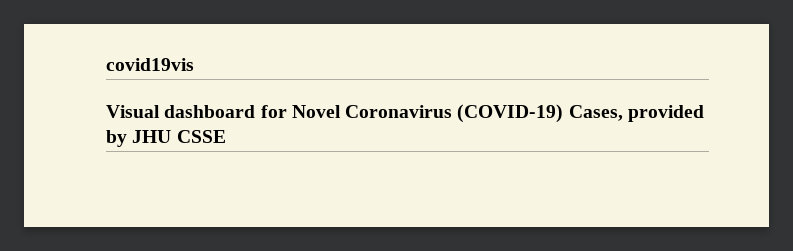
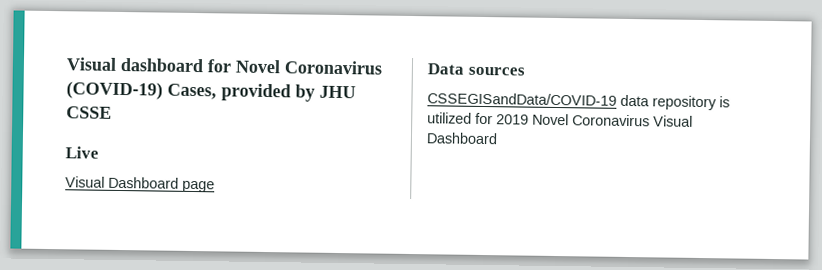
[106,58,194,71] covid19vis // -> (66, 64) none
(226, 136) none -> [65,146,99,159] [65,176,215,193] [427,63,525,76] [427,92,730,111] [427,112,693,127] [426,132,498,145] // Live // Visual Dashboard page // Data sources // CSSEGISandData/COVID-19 data repository is utilized for 2019 Novel Coronavirus Visual Dashboard

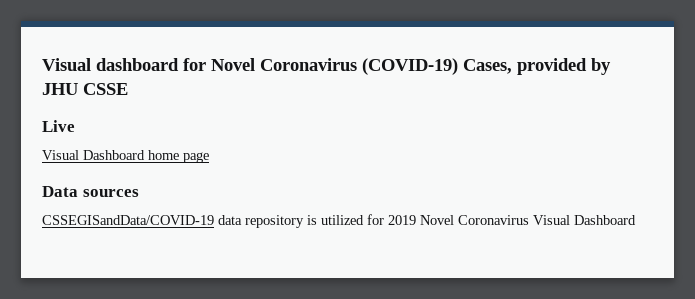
(179, 182) none -> [148,150,179,160] home

